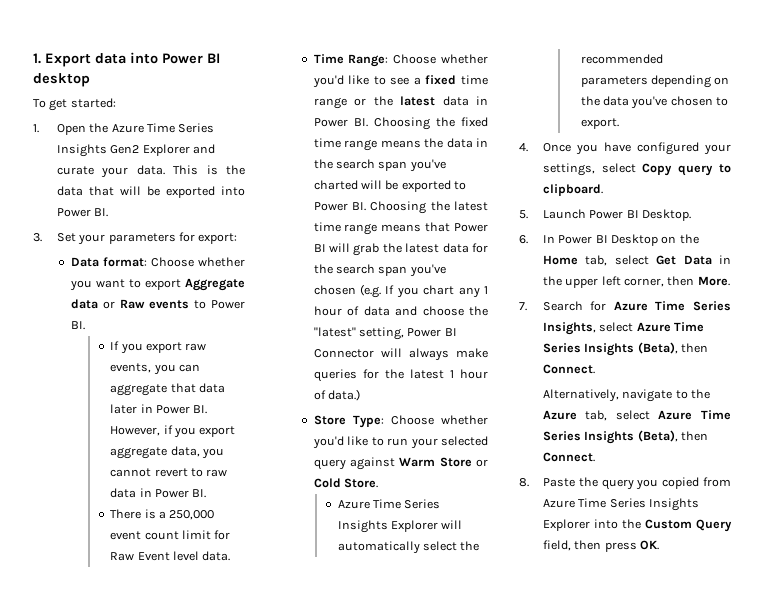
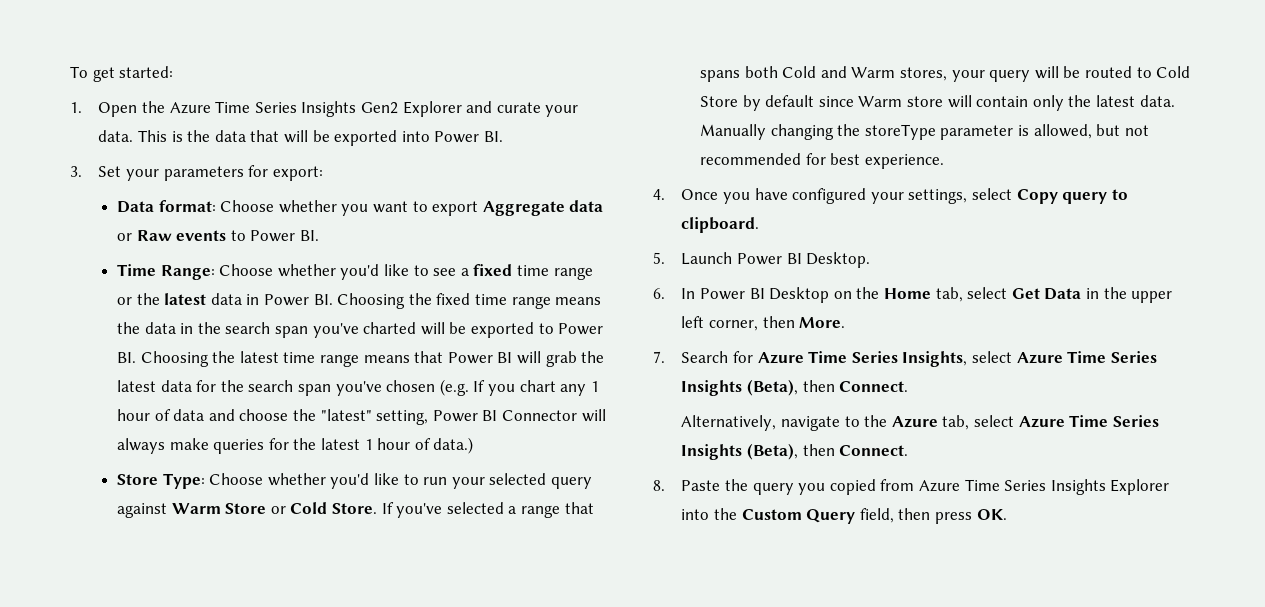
[33,52,220,67] [33,73,90,87] 1. Export data into Power BI desktop // -> (70, 72) none
[110,341,207,354] [110,363,201,375] [110,383,226,396] [110,404,208,414] [110,425,236,438] [110,446,225,459] [110,468,228,477] [110,488,207,498] [110,509,215,520] [110,530,231,540] [110,551,231,561] // If you export raw events, you can aggregate that data later in Power BI. However, if you export aggregate data, you cannot revert to raw data in Power BI. // There is a 250,000 event count limit for Raw Event level data. -> (320, 235) none
[337,499,441,509] [337,520,463,533] [337,541,480,554] [580,54,663,64] [580,75,730,88] [580,96,729,109] [580,118,619,129] // Azure Time Series Insights Explorer will automatically select the recommended parameters depending on the data you've chosen to export. -> [381,502,594,518] [700,66,1191,82] [700,95,1175,111] [700,124,1149,140] [700,153,944,169] If you've selected a range that spans both Cold and Warm stores, your query will be routed to Cold Store by default since Warm store will contain only the latest data. Manually changing the storeType parameter is allowed, but not recommended for best experience.

